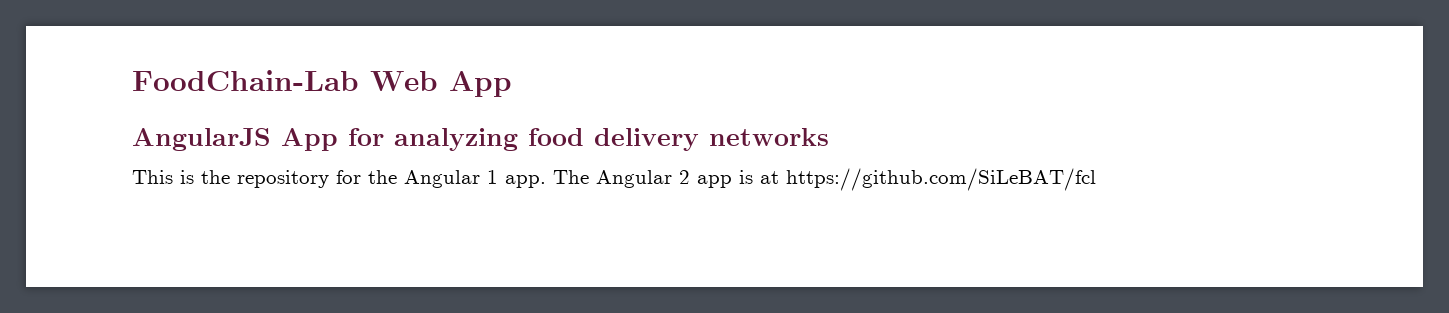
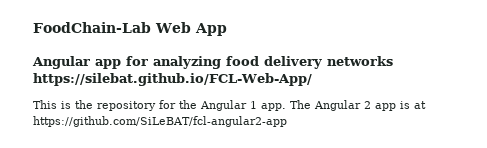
[132,128,338,151] AngularJS App -> [32,56,121,69] Angular app
(829, 137) none -> [33,73,312,86] https://silebat.github.io/FCL-Web-App/
[786,168,1096,191] https://github.com/SiLeBAT/fcl -> [33,116,287,127] https://github.com/SiLeBAT/fcl-angular2-app

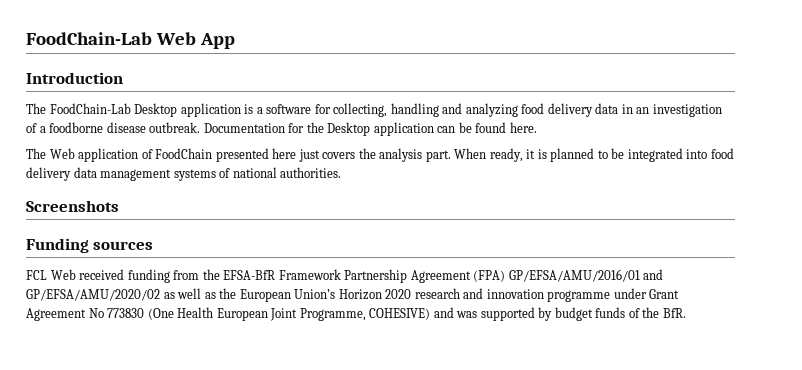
[32,56,393,69] [33,73,312,86] [33,100,426,111] [33,116,287,127] Angular app for analyzing food delivery networks https://silebat.github.io/FCL-Web-App/ // This is the repository for the Angular 1 app. The Angular 2 app is at https://github.com/SiLeBAT/fcl-angular2-app -> [26,72,123,84] [26,103,722,117] [26,122,537,136] [26,148,734,162] [26,167,342,181] [26,200,119,212] [26,238,154,253] [26,269,664,283] [26,288,680,302] [26,307,686,321] Introduction // The FoodChain-Lab Desktop application is a software for collecting, handling and analyzing food delivery data in an investigation of a foodborne disease outbreak. Documentation for the Desktop application can be found here. // The Web application of FoodChain presented here just covers the analysis part. When ready, it is planned to be integrated into food delivery data management systems of national authorities. // Screenshots // Funding sources // FCL Web received funding from the EFSA-BfR Framework Partnership Agreement (FPA) GP/EFSA/AMU/2016/01 and GP/EFSA/AMU/2020/02 as well as the European Union’s Horizon 2020 research and innovation programme under Grant Agreement No 773830 (One Health European Joint Programme, COHESIVE) and was supported by budget funds of the BfR.

